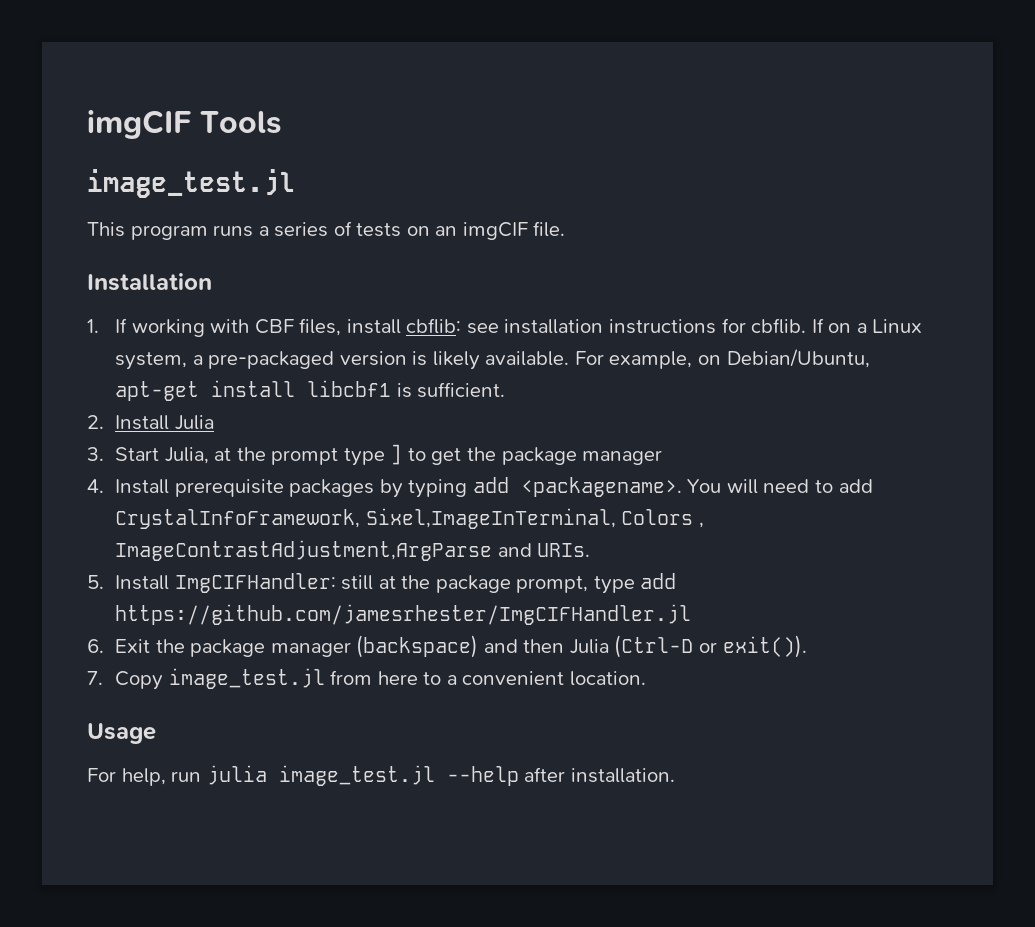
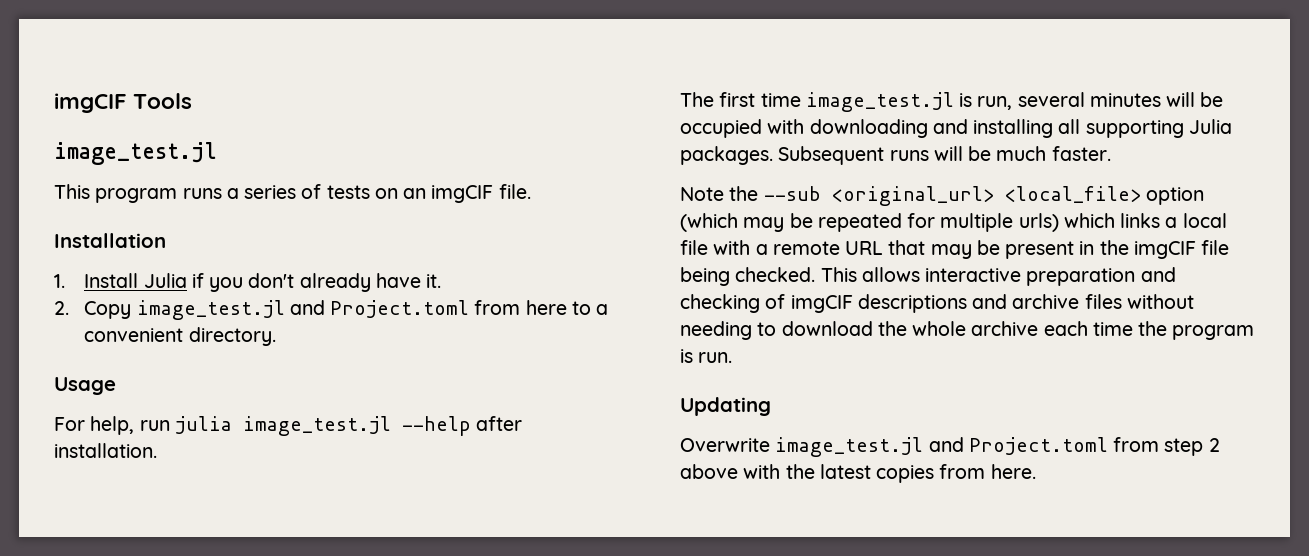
[115,318,923,337] [115,349,870,370] [115,380,506,401] [87,415,214,430] [87,444,663,466] [87,477,873,498] [115,508,704,529] [115,540,591,561] [87,573,677,594] [115,604,692,625] [87,635,807,658] [87,668,325,690] If working with CBF files, install cbflib: see installation instructions for cbflib. If on a Linux system, a pre-packaged version is likely available. For example, on Debian/Ubuntu, apt-get install libcbf1 is sufficient. // 2. Install Julia // 3. Start Julia, at the prompt type ] to get the package manager // 4. Install prerequisite packages by typing add <packagename>. You will need to add CrystalInfoFramework, Sixel,ImageInTerminal, Colors , ImageContrastAdjustment,ArgParse and URIs. // 5. Install ImgCIFHandler: still at the package prompt, type add https://github.com/jamesrhester/ImgCIFHandler.jl // 6. Exit the package manager (backspace) and then Julia (Ctrl-D or exit()). // 7. Copy image_test.jl -> [84,273,442,292] [54,300,470,320] Install Julia if you don't already have it. // 2. Copy image_test.jl and Project.toml
[569,671,646,686] location. -> [188,327,276,346] directory.
(675, 775) none -> [680,92,1224,112] [680,119,1232,138] [680,146,1111,165] [680,186,1204,206] [680,213,1227,232] [680,240,1230,259] [680,267,1176,286] [680,294,1194,313] [680,321,1255,340] [680,349,733,363] [680,397,771,416] [680,437,1220,457] [680,464,1036,483] // The first time image_test.jl is run, several minutes will be occupied with downloading and installing all supporting Julia packages. Subsequent runs will be much faster. // Note the --sub <original_url> <local_file> option (which may be repeated for multiple urls) which links a local file with a remote URL that may be present in the imgCIF file being checked. This allows interactive preparation and checking of imgCIF descriptions and archive files without needing to download the whole archive each time the program is run. // Updating // Overwrite image_test.jl and Project.toml from step 2 above with the latest copies from here.

